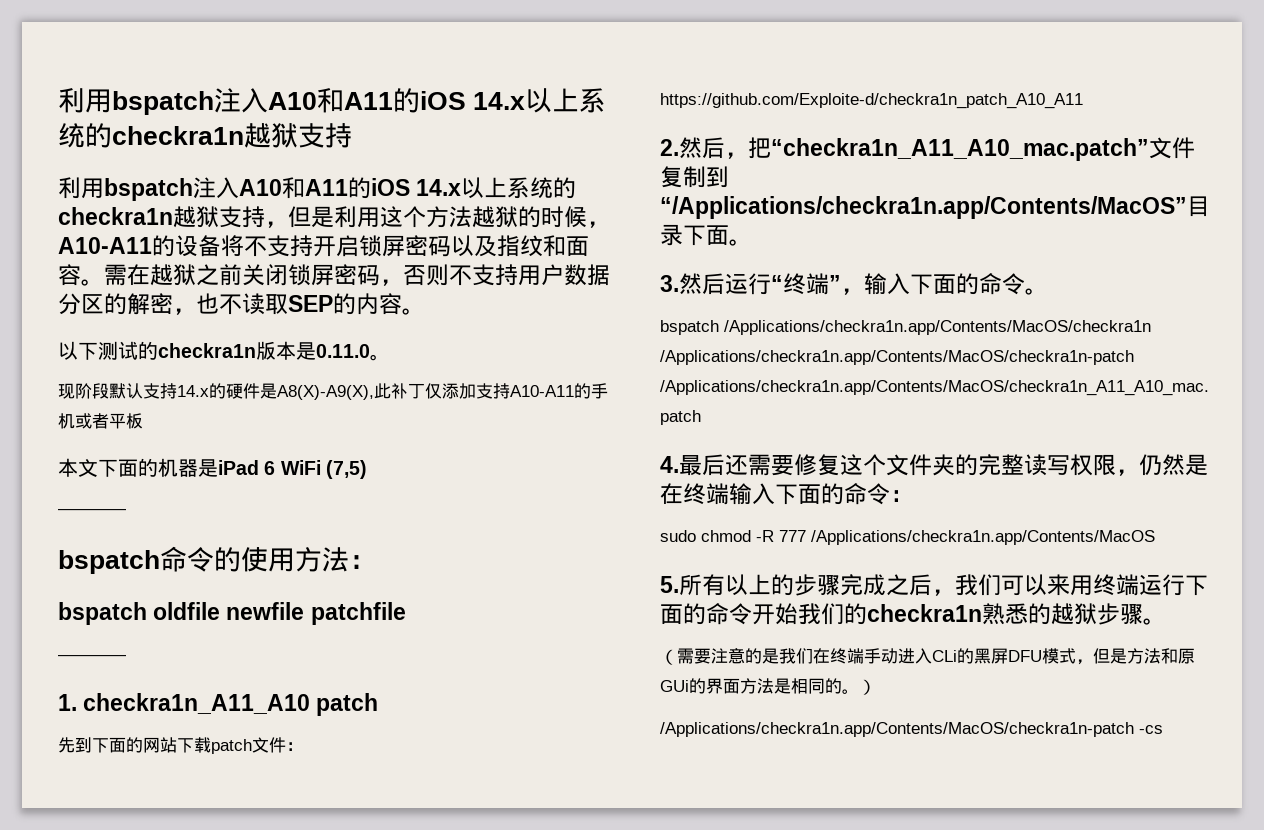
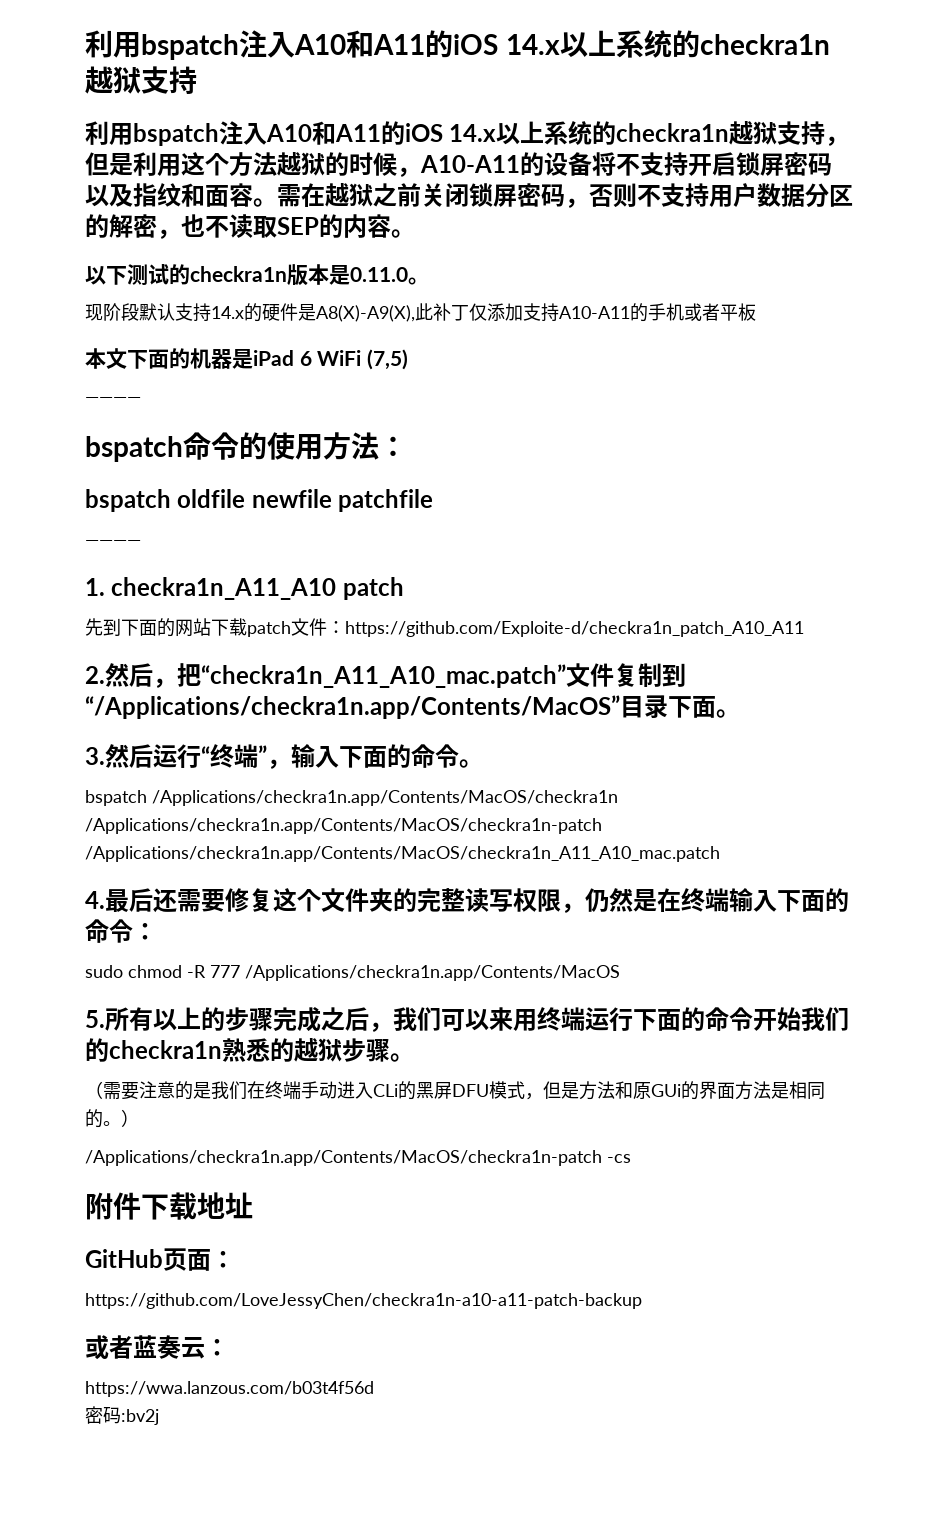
(1163, 729) none -> [85,1192,253,1220] [85,1248,235,1271] [85,1293,642,1309] [85,1335,229,1360] [85,1381,374,1397] [85,1406,159,1425] // 附件下载地址 // GitHub页面： // https://github.com/LoveJessyChen/checkra1n-a10-a11-patch-backup // 或者蓝奏云： // https://wwa.lanzous.com/b03t4f56d // 密码:bv2j

